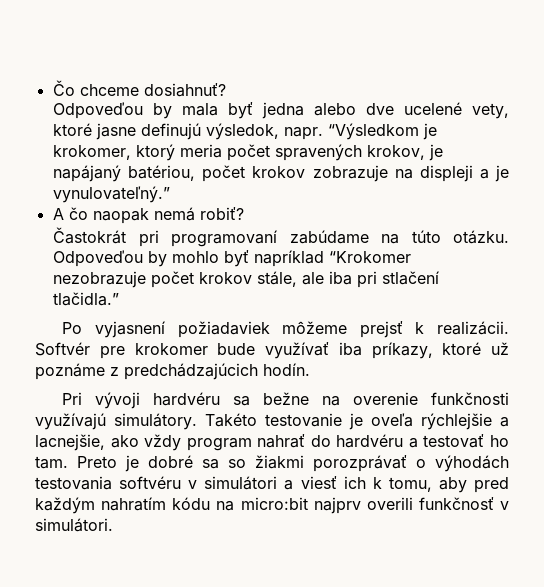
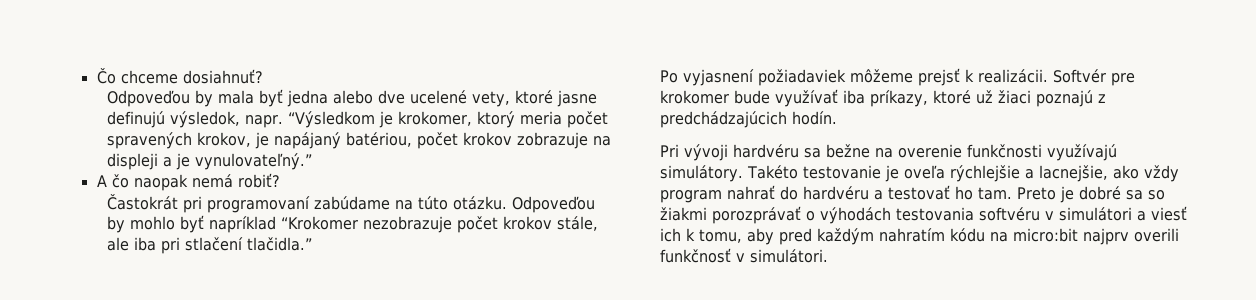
[35,363,105,380] poznáme -> [998,90,1093,107] žiaci poznajú

